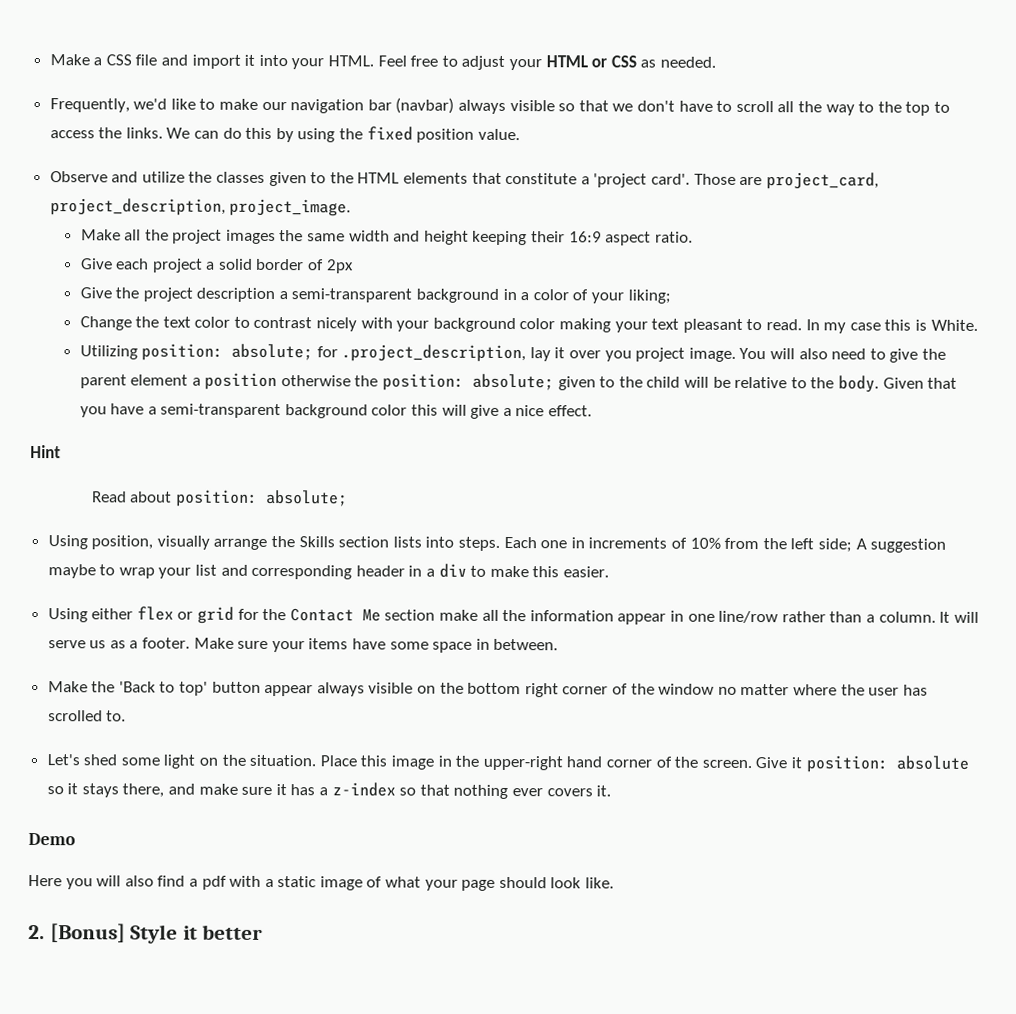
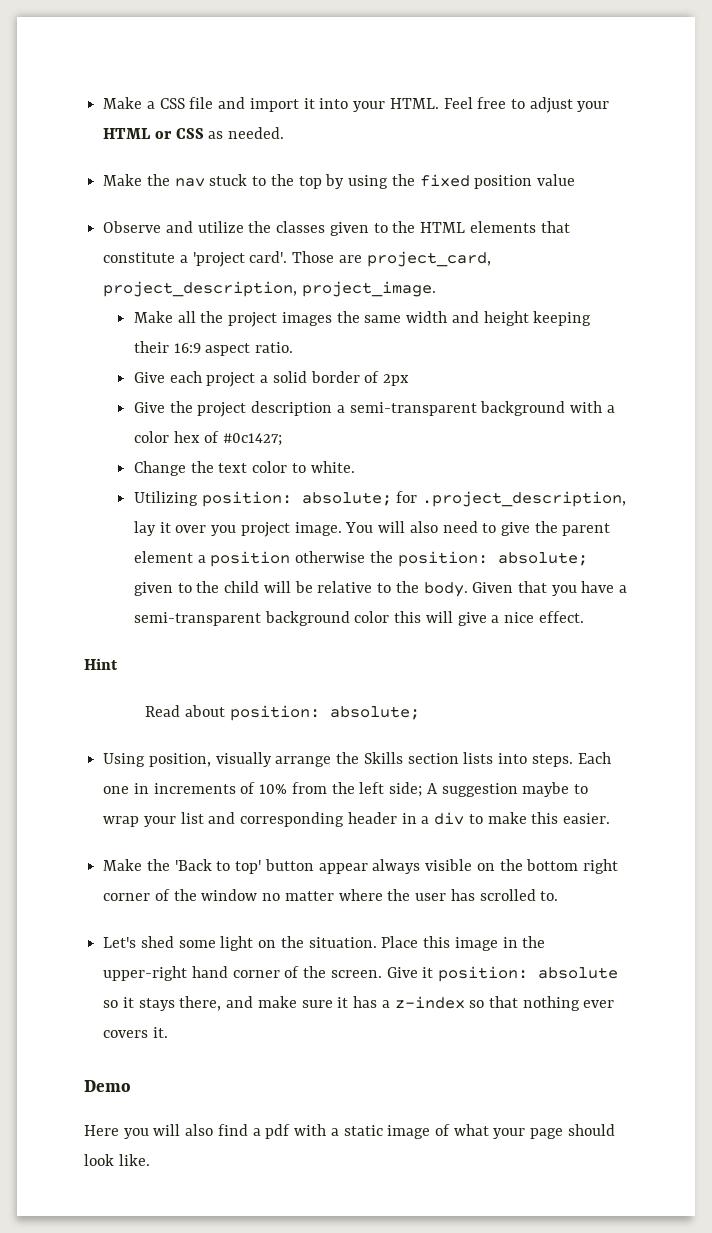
[49,97,950,116] [49,127,273,140] Frequently, we'd like to make our navigation bar (navbar) always visible so that we don't have to scroll all the way to the top to access the links. We can do this -> [103,174,322,189] Make the nav stuck to the top
[477,128,520,141] value. -> [536,174,575,186] value
[502,288,517,301] in -> [570,401,603,413] with
[572,289,671,304] of your liking; -> [173,431,283,446] hex of #0c1427;
[253,316,978,334] contrast nicely with your background color making your text pleasant to read. In my case this is White. -> [310,461,355,473] white.
[47,606,979,625] [47,637,559,653] // Using either flex or grid for the Contact Me section make all the information appear in one line/row rather than a column. It will serve us as a footer. Make sure your items have some space in between. -> (610, 818) none
[28,923,264,944] // 2. [Bonus] Style it better -> (150, 1160) none

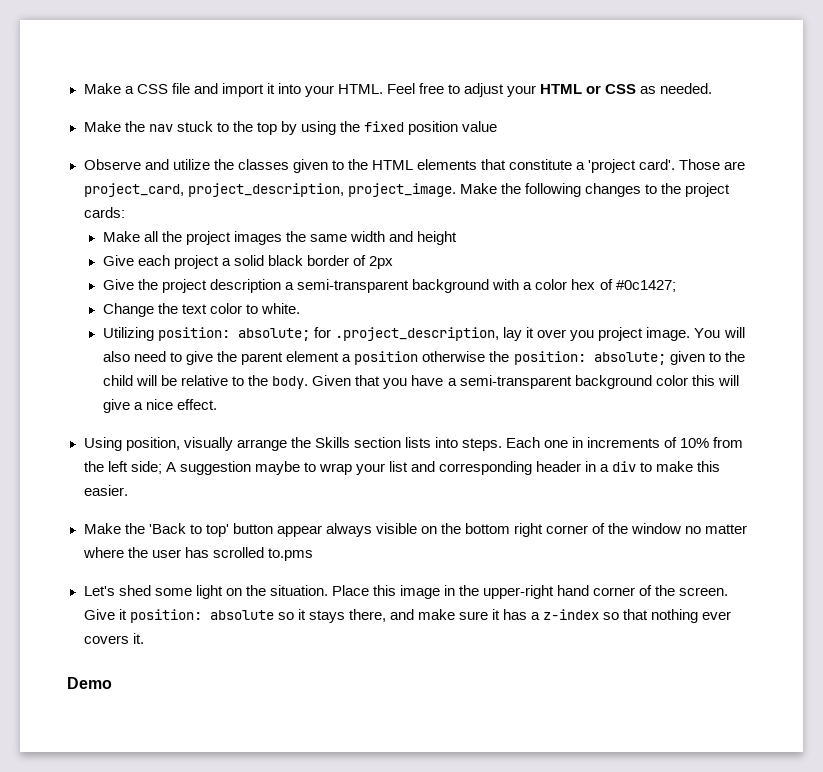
(436, 289) none -> [459,183,730,197] [83,207,125,218] Make the following changes to the project cards:
[533,311,592,326] [133,341,294,356] keeping their 16:9 aspect ratio. -> (458, 238) none
(307, 377) none -> [268,255,304,266] black
[84,658,118,670] [145,705,420,721] // Hint // Read about position: absolute; -> (218, 404) none
[540,891,559,901] to. -> [267,548,313,561] to.pms
[84,1124,615,1139] [84,1154,150,1166] // Here you will also find a pdf with a static image of what your page should look like. -> (112, 683) none

